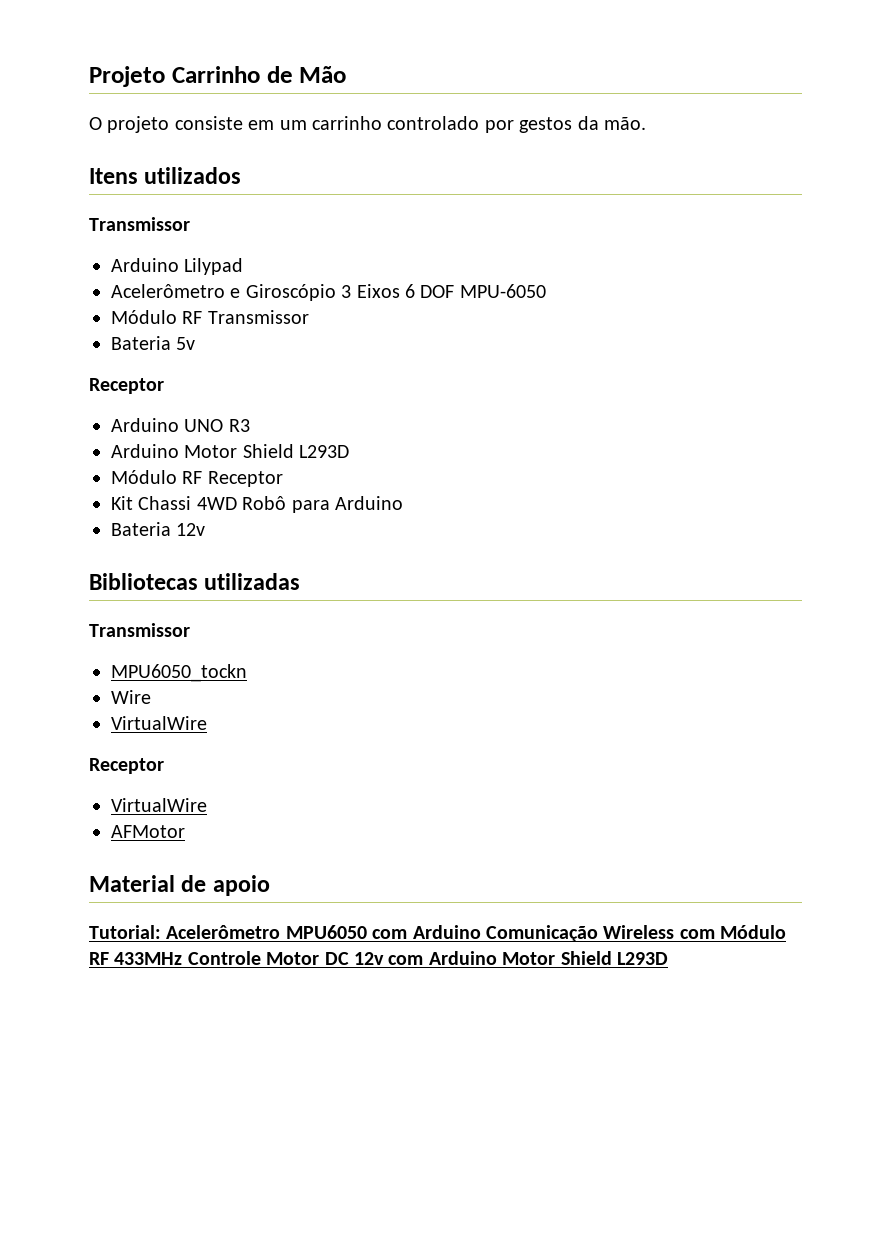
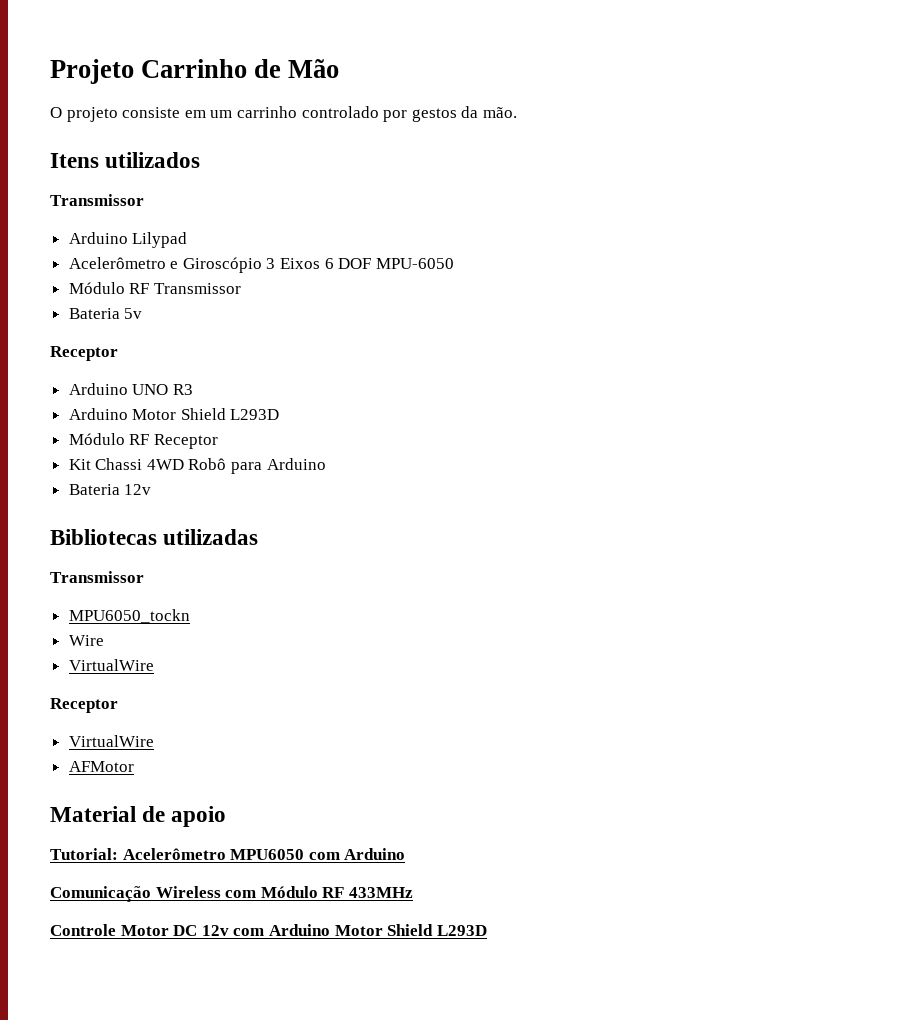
(481, 932) none -> (406, 854) //
(183, 958) none -> (413, 892) //

